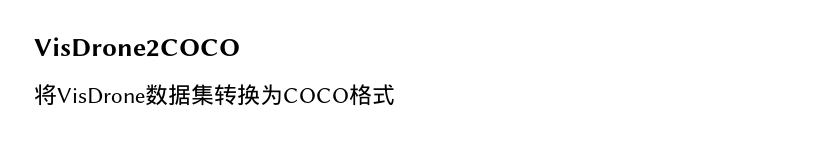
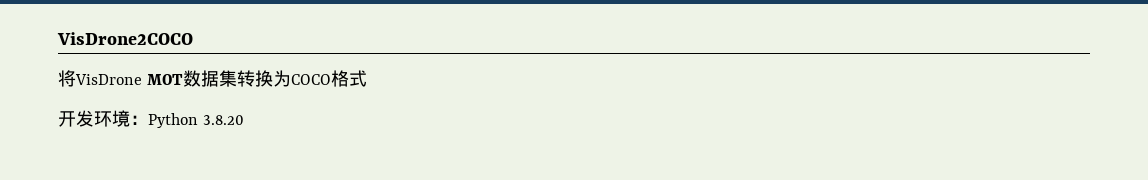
(145, 96) none -> [146,74,183,85] MOT
(395, 95) none -> [58,110,244,128] // 开发环境：Python 3.8.20

